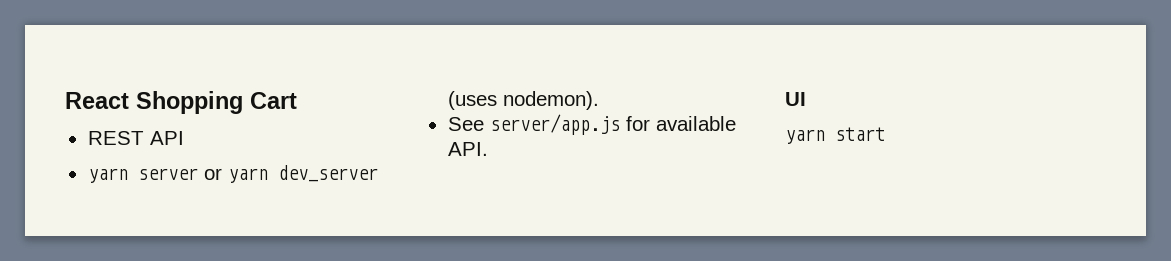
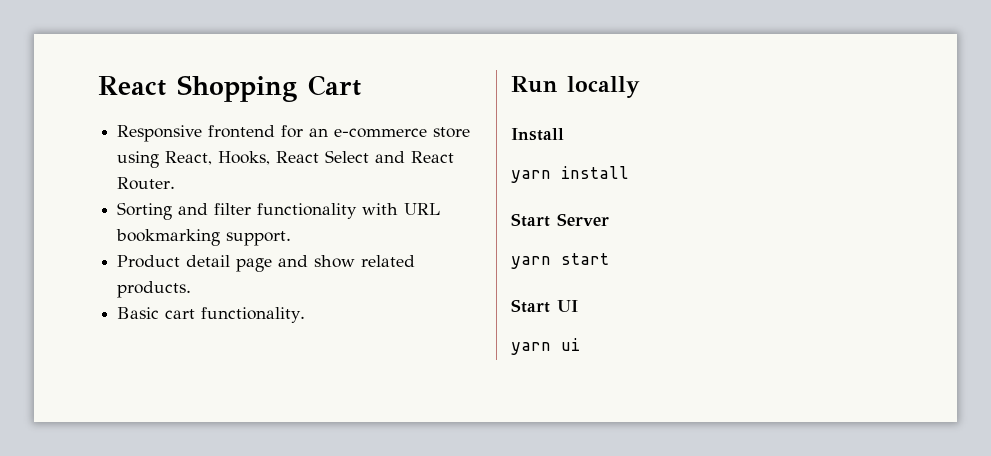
[87,131,184,145] [87,165,378,183] [447,91,599,110] [447,114,736,135] [447,142,488,156] REST API // yarn server or yarn dev_server (uses nodemon). // See server/app.js for available API. // -> [117,125,471,142] [117,150,455,168] [117,177,176,190] [117,202,441,220] [116,229,292,246] [117,255,416,272] [117,281,192,298] [117,307,306,323] [511,76,640,98] [511,128,564,141] [511,166,629,183] [511,213,609,227] [511,253,609,269] [511,299,550,313] Responsive frontend for an e-commerce store using React, Hooks, React Select and React Router. // Sorting and filter functionality with URL bookmarking support. // Product detail page and show related products. // Basic cart functionality. // Run locally // Install // yarn install // Start Server // yarn start // Start
[835,127,885,141] start -> [561,338,580,351] ui

